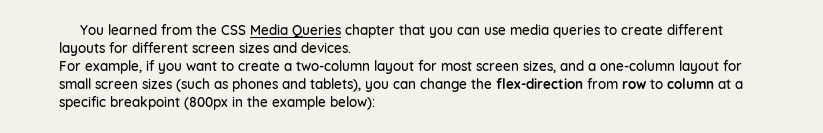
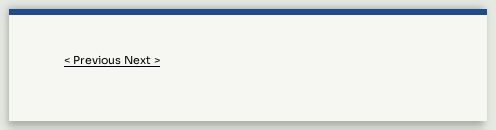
[79,24,723,38] [59,42,351,56] [59,60,742,74] [59,78,743,92] [59,96,375,110] You learned from the CSS Media Queries chapter that you can use media queries to create different layouts for different screen sizes and devices. // For example, if you want to create a two-column layout for most screen sizes, and a one-column layout for small screen sizes (such as phones and tablets), you can change the flex-direction from row to column at a specific breakpoint (800px in the example below): -> [64,55,160,65] < Previous Next >

